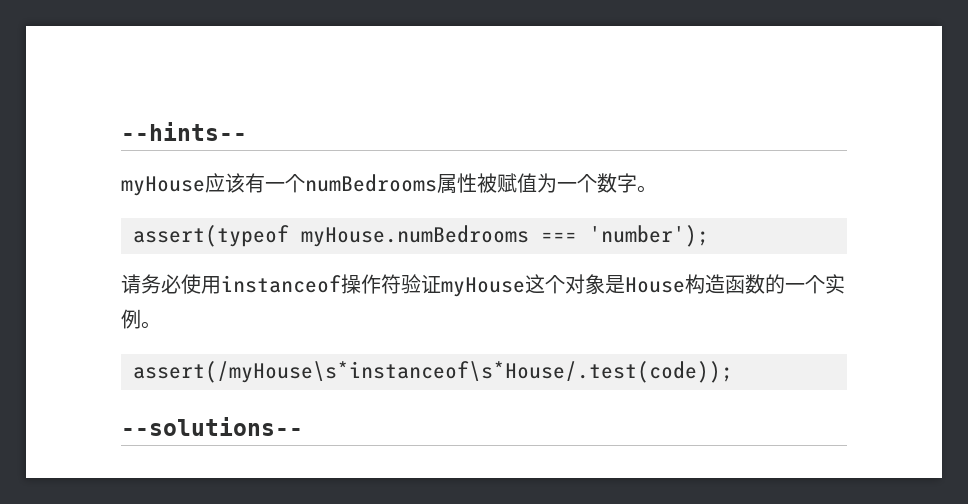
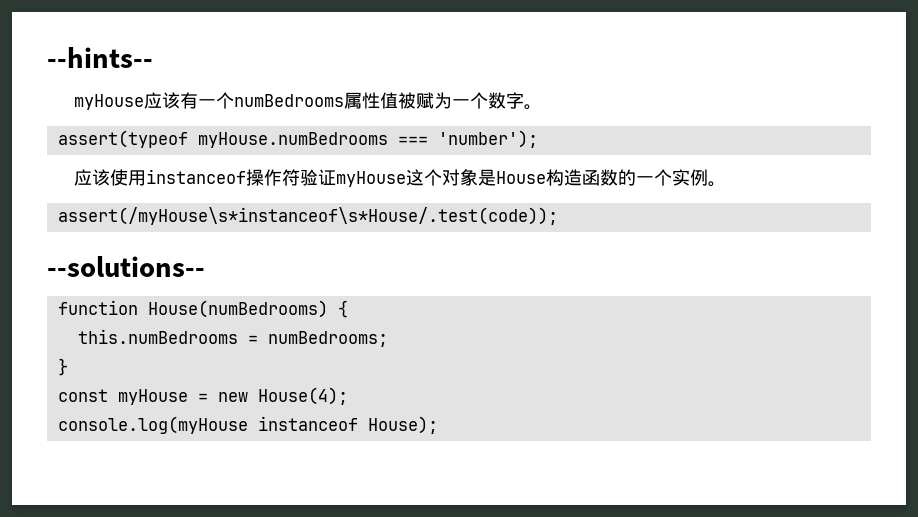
[477,173,537,193] 被赋值 -> [379,92,434,109] 值被赋
[121,274,181,294] 请务必 -> [73,169,110,186] 应该
(303, 426) none -> [57,300,348,318] [77,329,388,347] [57,358,68,376] [57,387,348,405] [57,416,438,434] // function House(numBedrooms) { // this.numBedrooms = numBedrooms; // } // const myHouse = new House(4); // console.log(myHouse instanceof House);

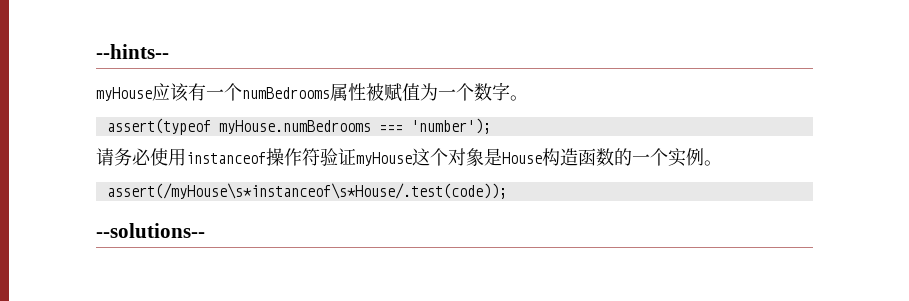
[379,92,434,109] 值被赋 -> [366,83,420,102] 被赋值
[73,169,110,186] 应该 -> [96,148,151,166] 请务必
[57,300,348,318] [77,329,388,347] [57,358,68,376] [57,387,348,405] [57,416,438,434] // function House(numBedrooms) { // this.numBedrooms = numBedrooms; // } // const myHouse = new House(4); // console.log(myHouse instanceof House); -> (205, 230) none

